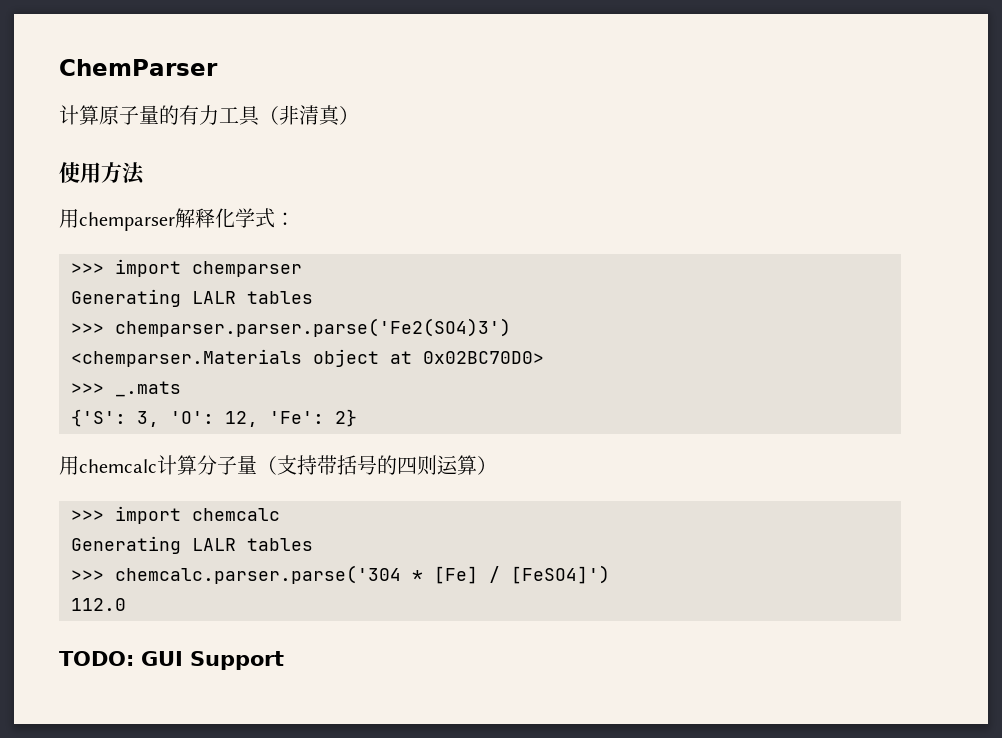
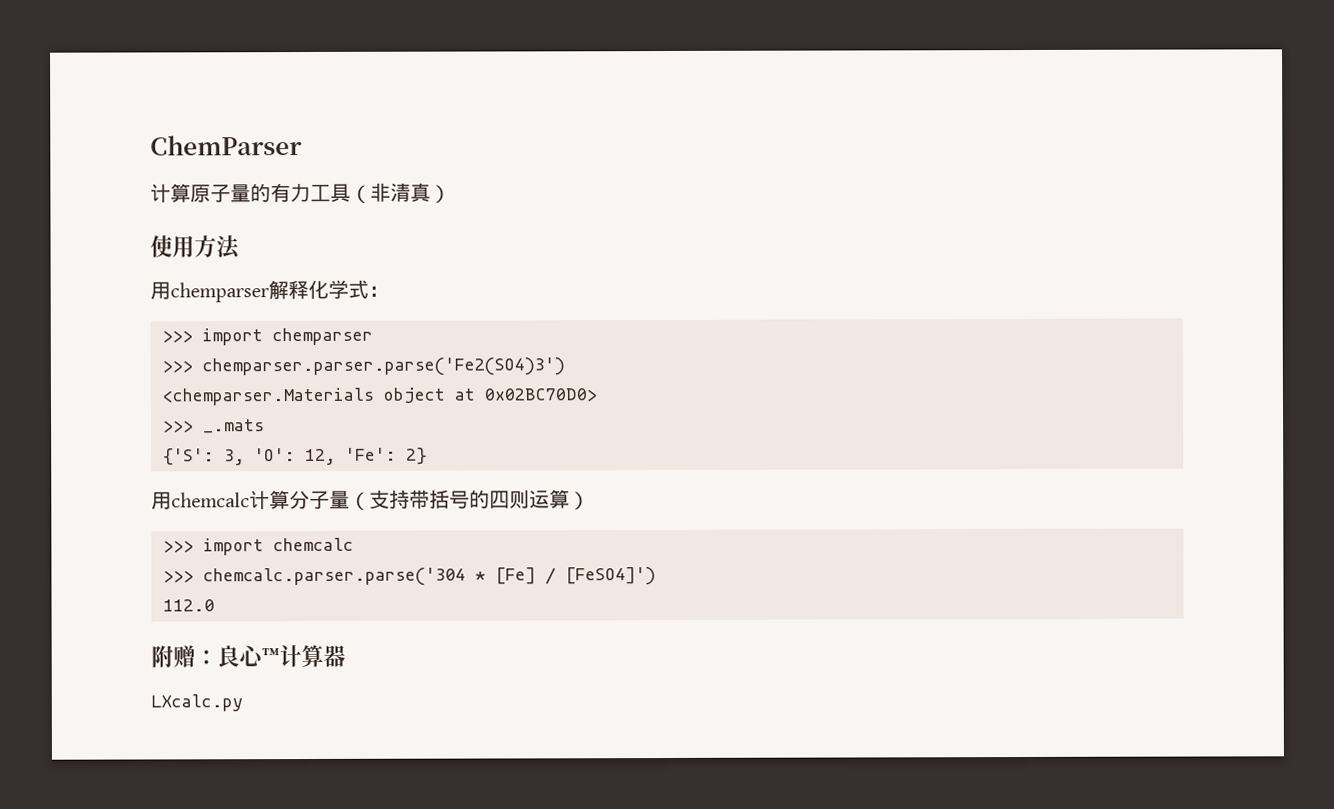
[71,289,313,307] // Generating LALR tables -> (373, 336) none
[71,536,313,554] // Generating LALR tables -> (354, 544) none
[59,651,284,670] TODO: GUI Support -> [151,644,346,668] [151,694,243,712] 附赠：良心™计算器 // LXcalc.py

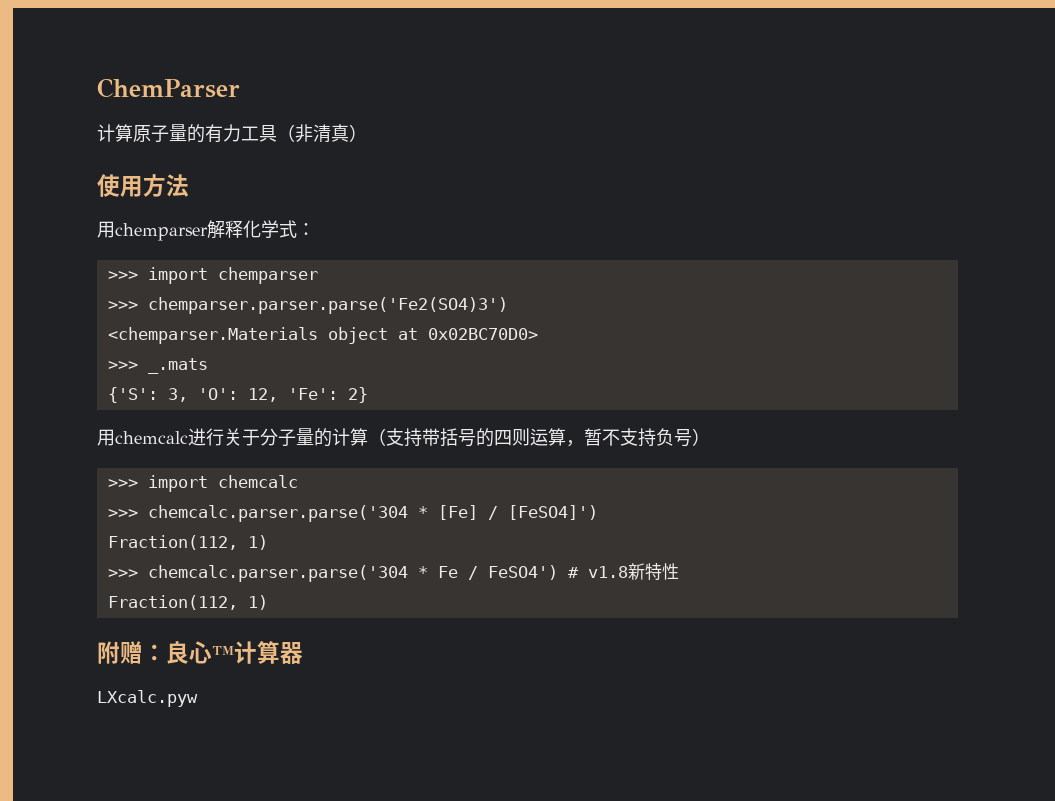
[249,489,350,510] 计算分子量 -> [188,428,368,447] 进行关于分子量的计算
(570, 499) none -> [566,428,692,447] ，暂不支持负号
[163,599,215,612] 112.0 -> [107,535,268,550] [107,563,679,582] [107,595,268,610] Fraction(112, 1) // >>> chemcalc.parser.parse('304 * Fe / FeSO4') # v1.8新特性 // Fraction(112, 1)
[151,694,243,712] LXcalc.py -> [97,690,198,707] LXcalc.pyw

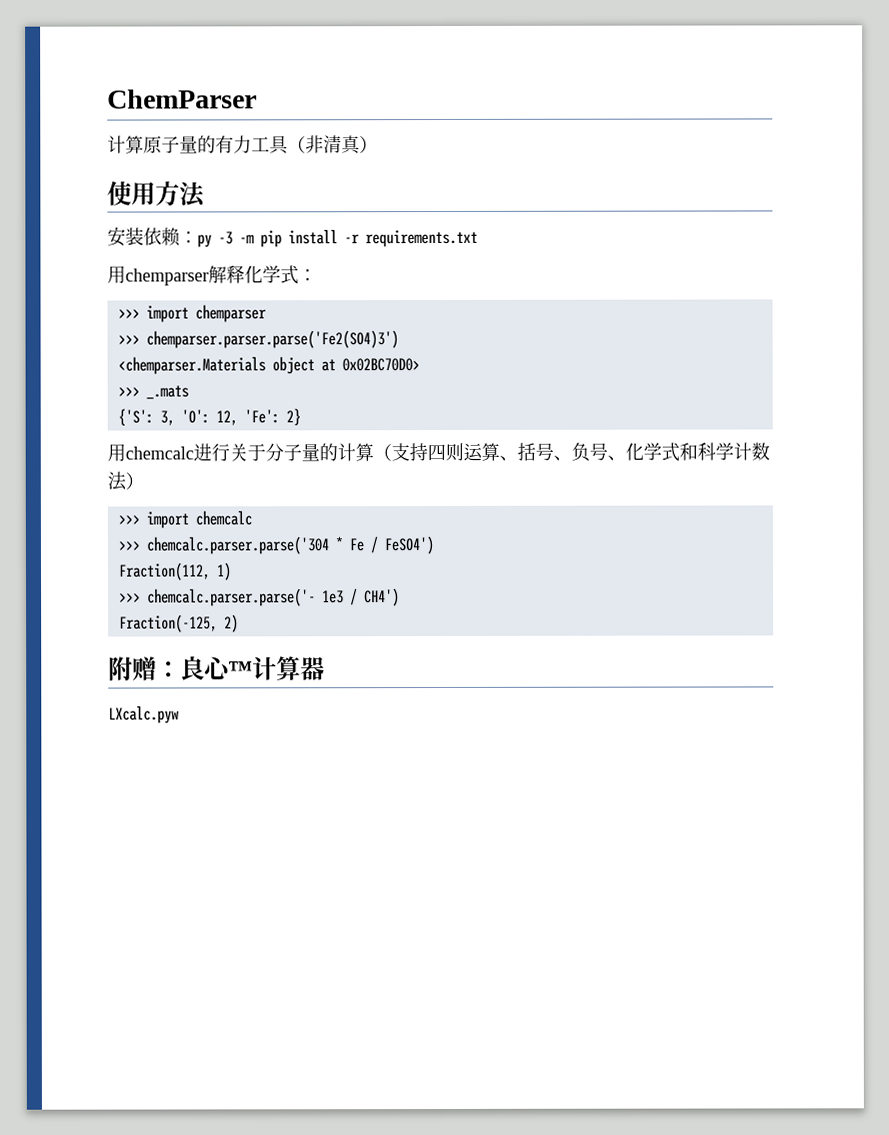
(189, 185) none -> [107,226,478,248] // 安装依赖：py -3 -m pip install -r requirements.txt
[422,428,692,447] 带括号的四则运算，暂不支持负号 -> [427,442,770,462] [107,471,127,491] 四则运算、括号、负号、化学式和科学计数法
[437,505,598,520] [Fe] / [FeSO4]') -> [348,536,434,555] Fe / FeSO4')
[147,563,679,582] [107,595,268,610] chemcalc.parser.parse('304 * Fe / FeSO4') # v1.8新特性 // Fraction(112, 1) -> [146,588,400,607] [118,614,239,633] chemcalc.parser.parse('- 1e3 / CH4') // Fraction(-125, 2)

